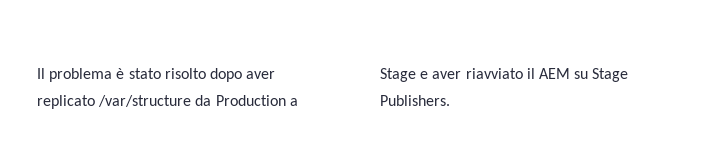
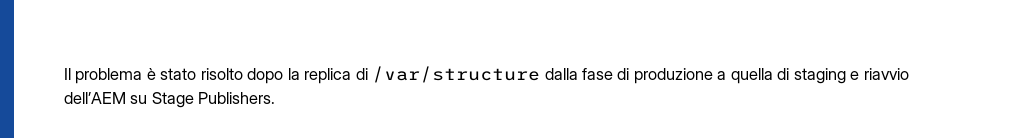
[246,71,276,79] [37,95,298,109] [380,68,570,82] aver replicato /var/structure da Production a Stage e aver riavviato il AEM -> [287,66,909,84] [64,92,126,104] la replica di /var/structure dalla fase di produzione a quella di staging e riavvio dell’AEM

